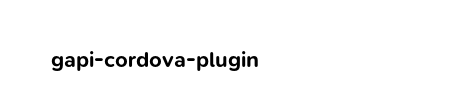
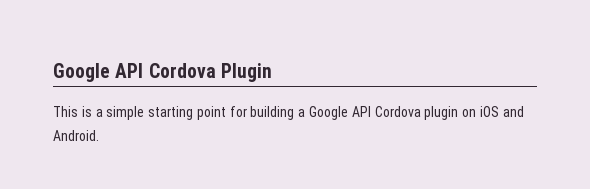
[51,51,259,71] gapi-cordova-plugin -> [53,63,272,82] [53,106,524,120] [53,130,99,141] Google API Cordova Plugin // This is a simple starting point for building a Google API Cordova plugin on iOS and Android.

